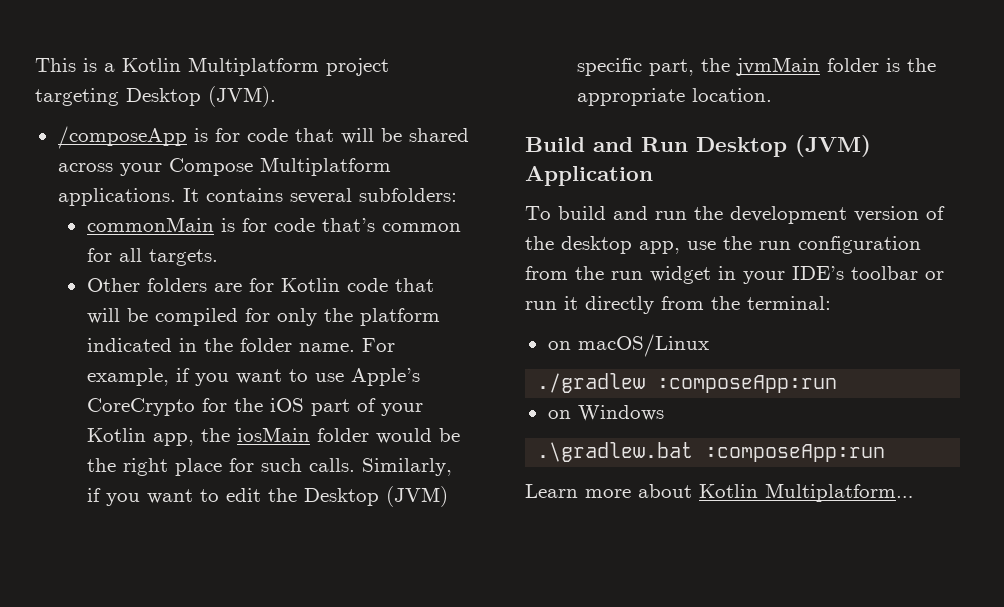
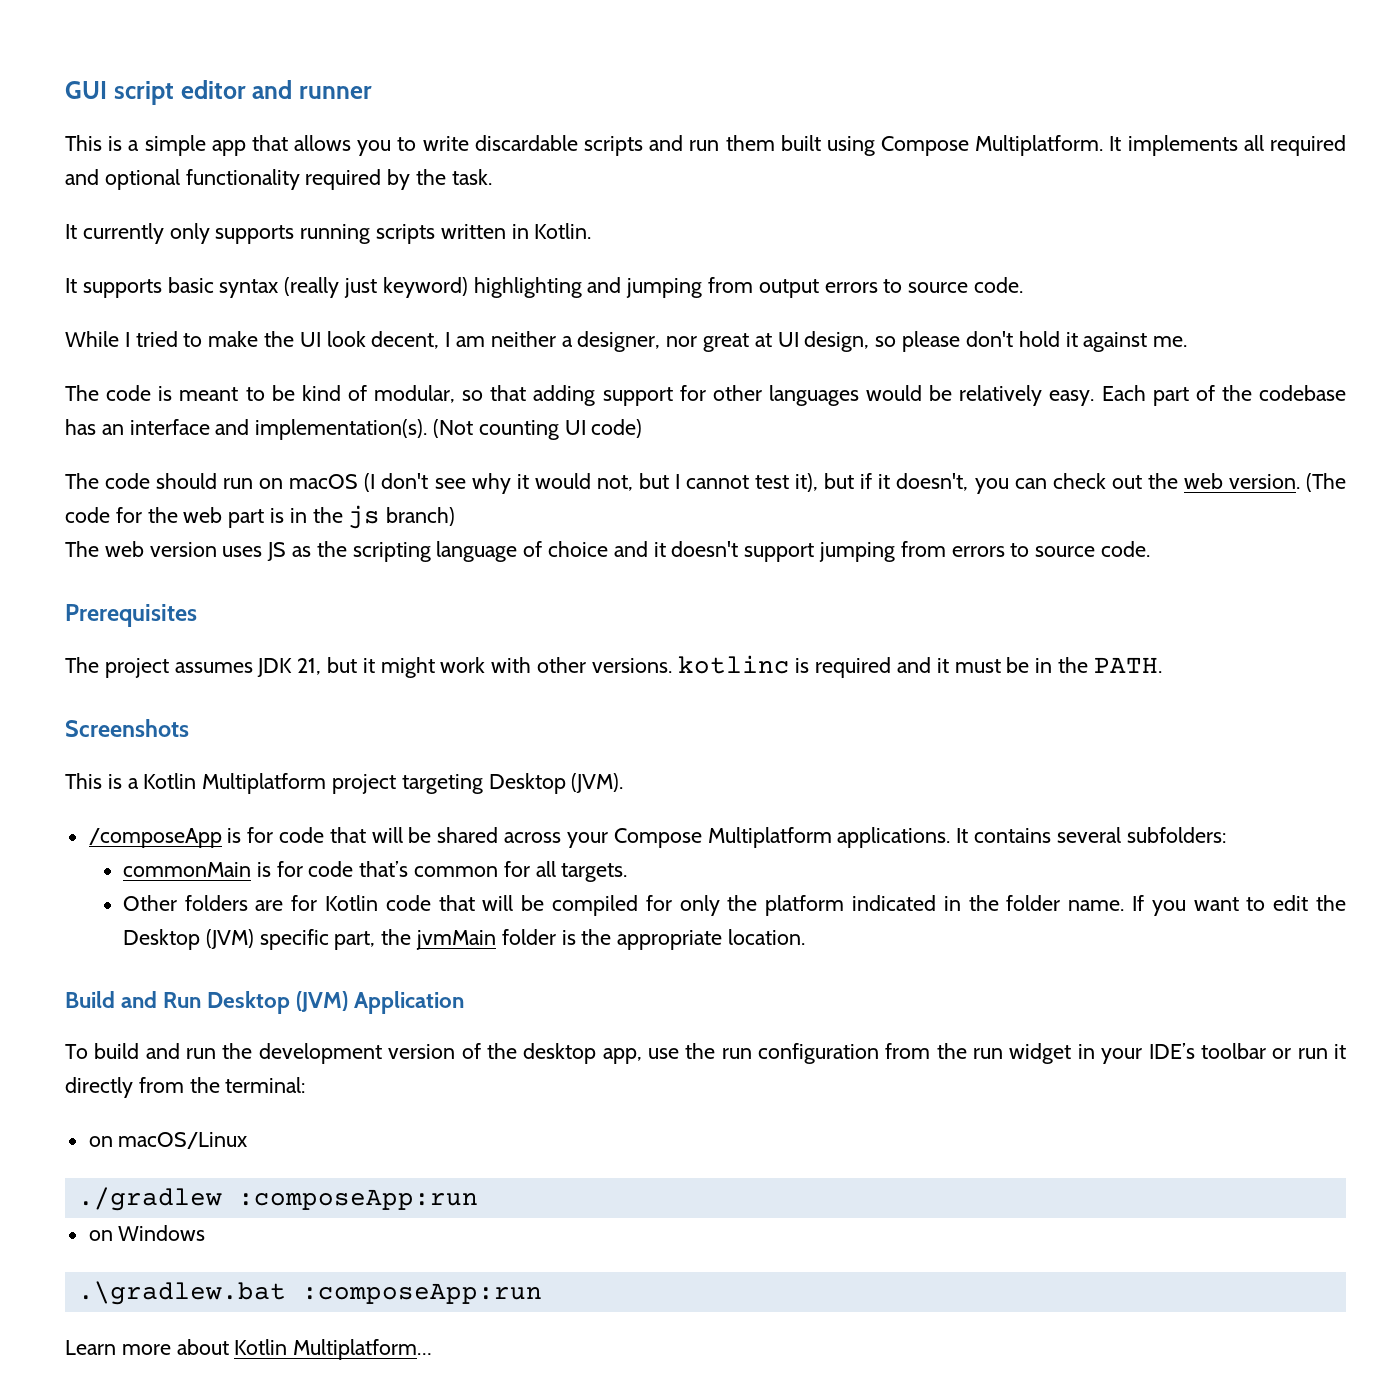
(35, 65) none -> [65,80,372,105] [65,135,1346,156] [65,169,492,190] [65,223,592,244] [65,277,1024,298] [65,331,1188,352] [65,385,1346,406] [65,419,643,440] [65,473,1347,494] [65,505,456,529] [65,541,1151,562] [65,604,197,627] [65,655,1162,678] [65,719,189,737] GUI script editor and runner // This is a simple app that allows you to write discardable scripts and run them built using Compose Multiplatform. It implements all required and optional functionality required by the task. // It currently only supports running scripts written in Kotlin. // It supports basic syntax (really just keyword) highlighting and jumping from output errors to source code. // While I tried to make the UI look decent, I am neither a designer, nor great at UI design, so please don't hold it against me. // The code is meant to be kind of modular, so that adding support for other languages would be relatively easy. Each part of the codebase has an interface and implementation(s). (Not counting UI code) // The code should run on macOS (I don't see why it would not, but I cannot test it), but if it doesn't, you can check out the web version. (The code for the web part is in the js branch) // The web version uses JS as the scripting language of choice and it doesn't support jumping from errors to source code. // Prerequisites // The project assumes JDK 21, but it might work with other versions. kotlinc is required and it must be in the PATH. // Screenshots //
[361,338,395,352] [86,368,420,386] [86,398,423,416] [86,427,460,446] [86,458,452,476] [86,488,101,502] For example, if you want to use Apple’s CoreCrypto for the iOS part of your Kotlin app, the iosMain folder would be the right place for such calls. Similarly, if -> [1132,895,1145,911] If

